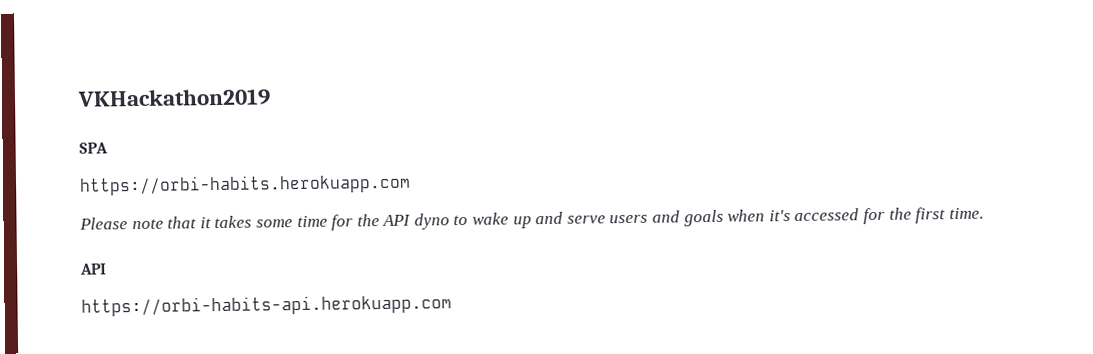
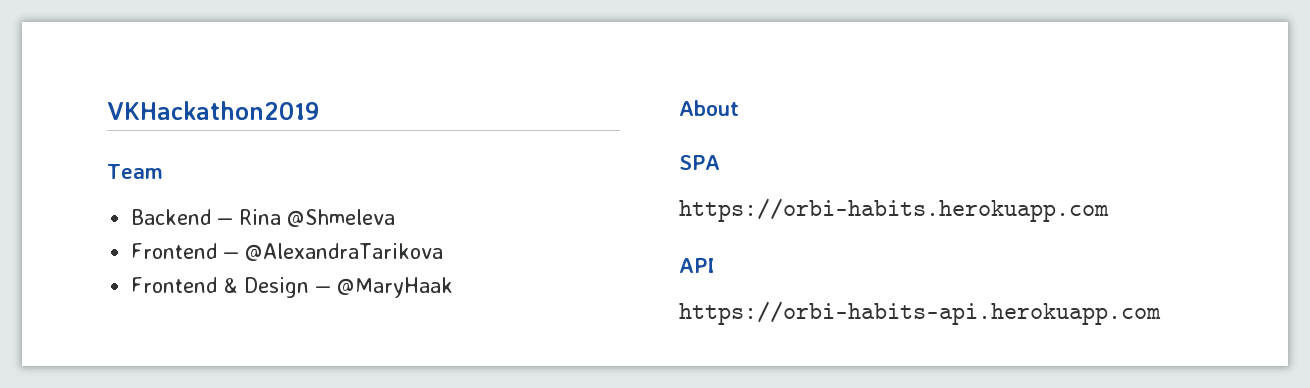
[79,142,108,154] [79,173,411,196] [79,207,984,231] SPA // https://orbi-habits.herokuapp.com // Please note that it takes some time for the API dyno to wake up and serve users and goals when it's accessed for the first time. -> [107,164,163,179] [131,209,396,227] [131,243,444,261] [131,277,454,298] [679,100,739,116] [679,155,720,170] [679,198,1109,222] Team // Backend — Rina @Shmeleva // Frontend — @AlexandraTarikova // Frontend & Design — @MaryHaak // About // SPA // https://orbi-habits.herokuapp.com

